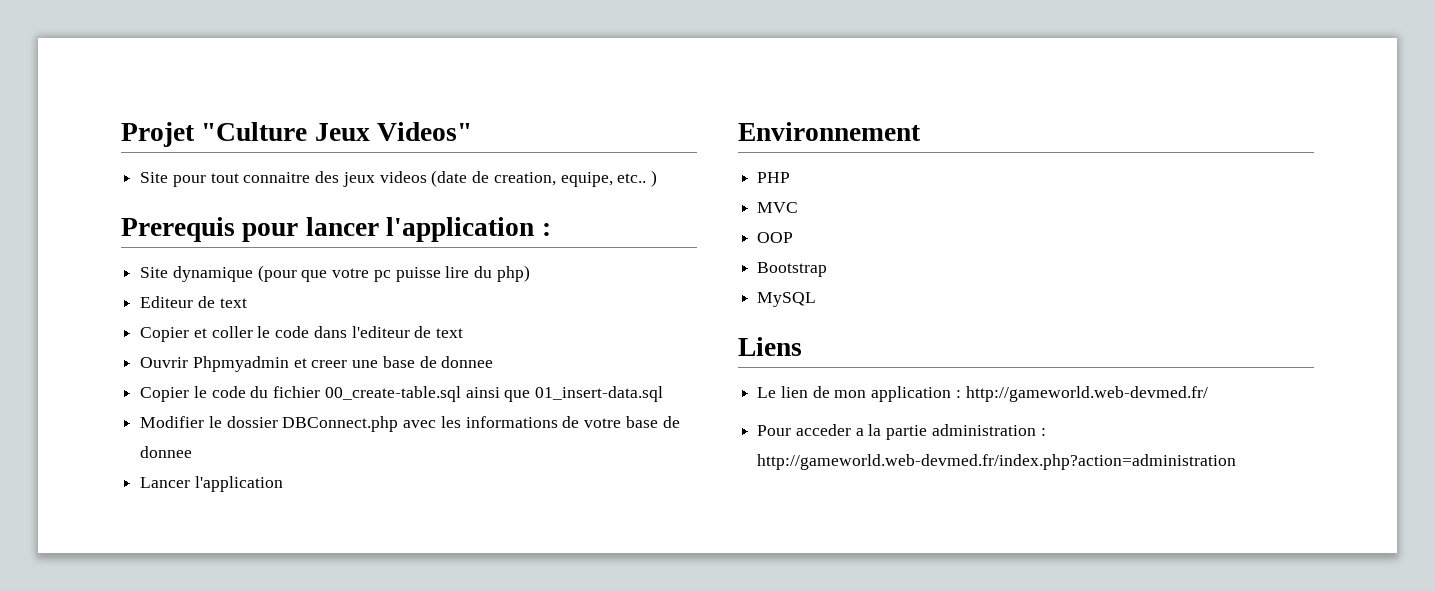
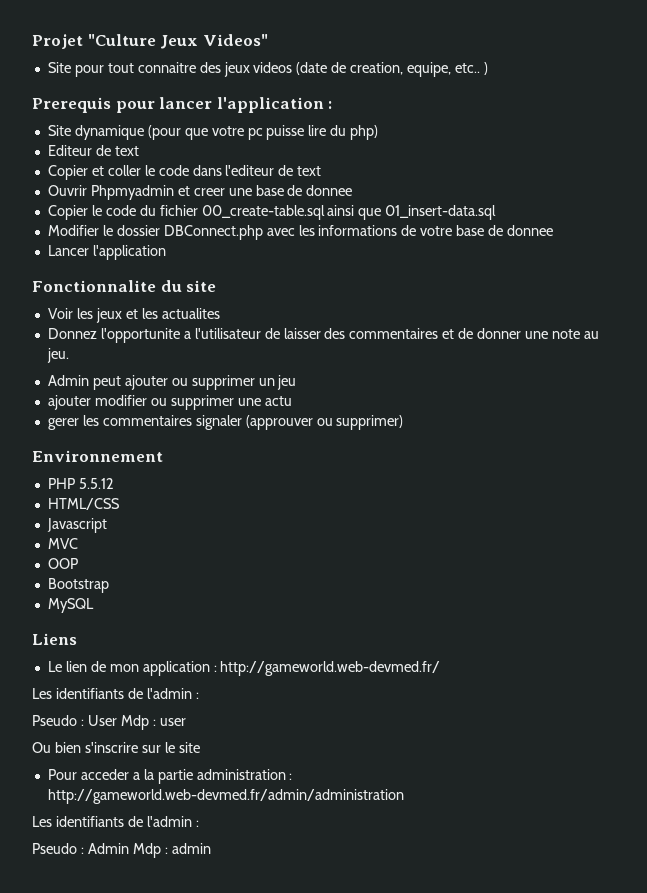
(283, 484) none -> [32,280,217,292] [47,308,220,323] [47,328,599,343] [46,348,69,363] [47,375,297,390] [47,395,292,410] [47,415,404,430] // Fonctionnalite du site // Voir les jeux et les actualites // Donnez l'opportunite a l'utilisateur de laisser des commentaires et de donner une note au jeu. // Admin peut ajouter ou supprimer un jeu // ajouter modifier ou supprimer une actu // gerer les commentaires signaler (approuver ou supprimer)
(791, 177) none -> [78,478,114,489] [47,498,120,510] [46,518,107,533] 5.5.12 // HTML/CSS // Javascript
(1208, 394) none -> [32,688,199,699] [32,715,186,730] [32,742,200,753] // Les identifiants de l'admin : // Pseudo : User Mdp : user // Ou bien s'inscrire sur le site
[757,454,1237,470] http://gameworld.web-devmed.fr/index.php?action=administration -> [47,789,404,804] [32,816,199,827] [32,843,211,858] http://gameworld.web-devmed.fr/admin/administration // Les identifiants de l'admin : // Pseudo : Admin Mdp : admin

